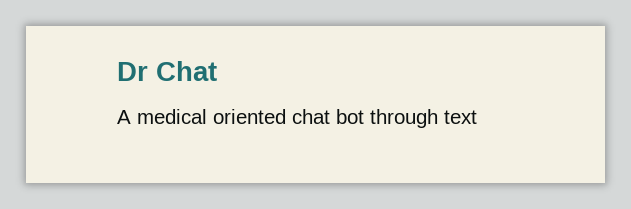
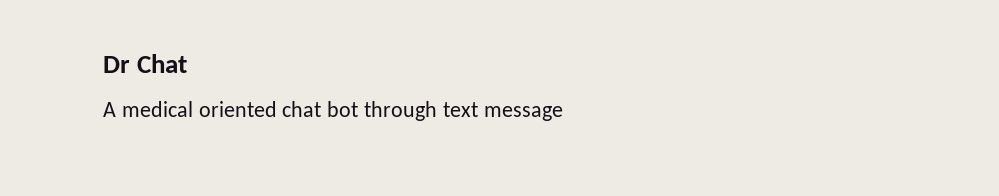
(477, 117) none -> [483,106,563,121] message

